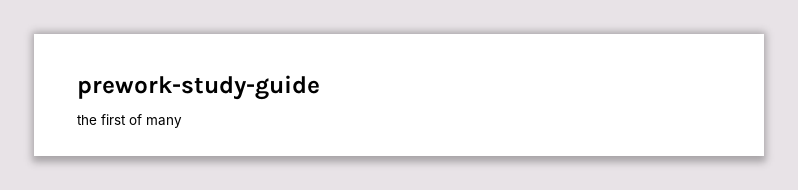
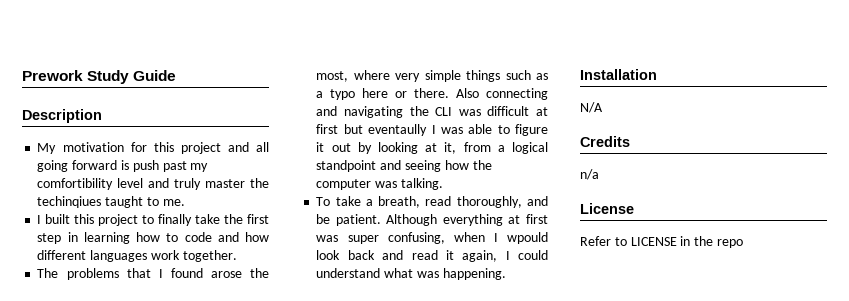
[77,75,320,100] [77,114,182,128] prework-study-guide // the first of many -> [22,70,177,84] [22,109,102,123] [37,142,269,154] [37,160,209,172] [37,178,269,190] [37,196,185,208] [37,214,269,226] [37,232,269,244] [37,250,237,262] [37,268,269,280] [316,70,548,82] [316,88,548,100] [316,106,548,118] [316,124,548,136] [316,142,548,154] [316,160,492,172] [316,178,443,190] [316,196,548,208] [316,214,548,226] [316,232,548,244] [316,250,548,262] [316,268,506,280] [580,69,657,80] [580,102,603,113] [580,136,630,147] [580,169,599,180] [580,203,634,214] [580,236,743,248] Prework Study Guide // Description // My motivation for this project and all going forward is push past my comfortibility level and truly master the techinqiues taught to me. // I built this project to finally take the first step in learning how to code and how different languages work together. // The problems that I found arose the most, where very simple things such as a typo here or there. Also connecting and navigating the CLI was difficult at first but eventaully I was able to figure it out by looking at it, from a logical standpoint and seeing how the computer was talking. // To take a breath, read thoroughly, and be patient. Although everything at first was super confusing, when I wpould look back and read it again, I could understand what was happening. // Installation // N/A // Credits // n/a // License // Refer to LICENSE in the repo

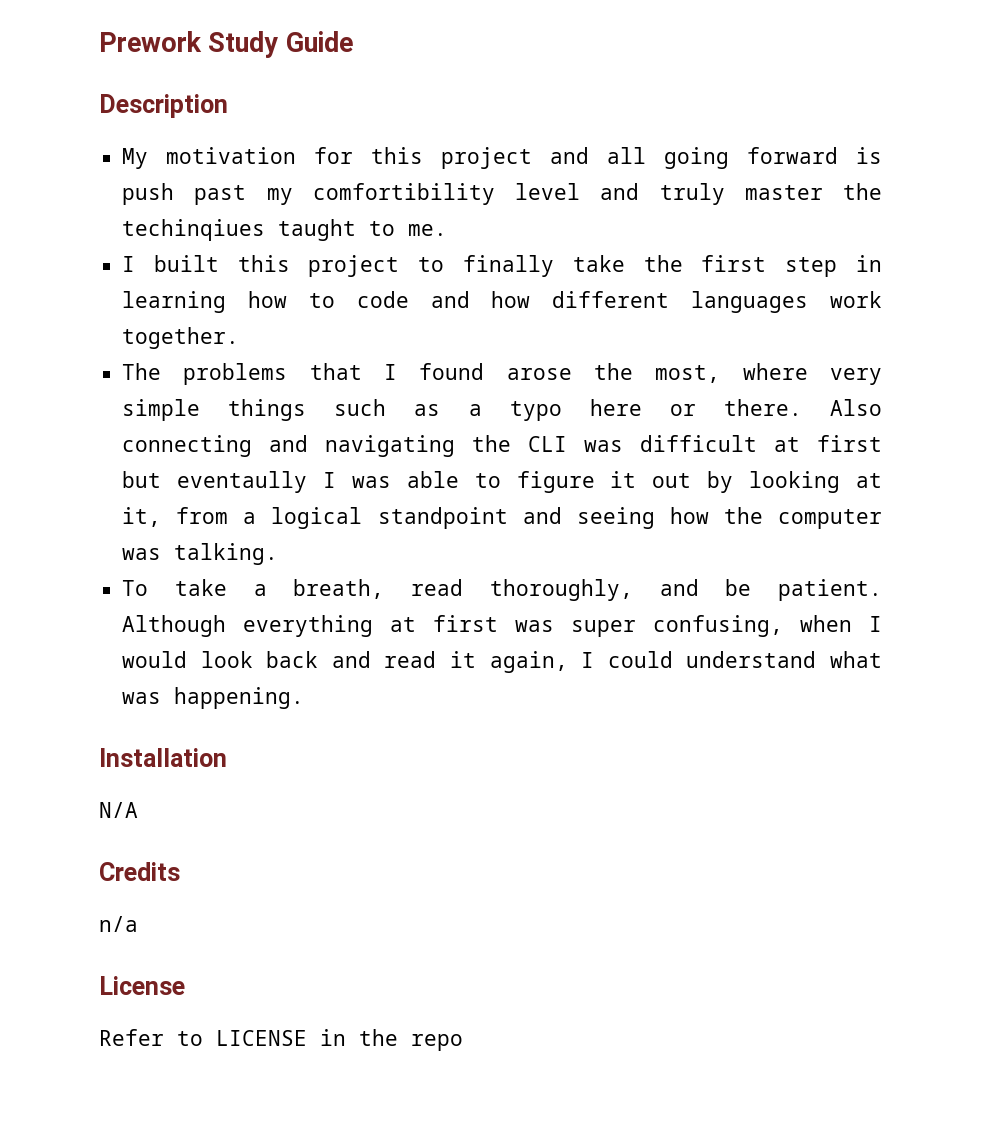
[507,232,548,244] wpould -> [122,651,188,668] would

